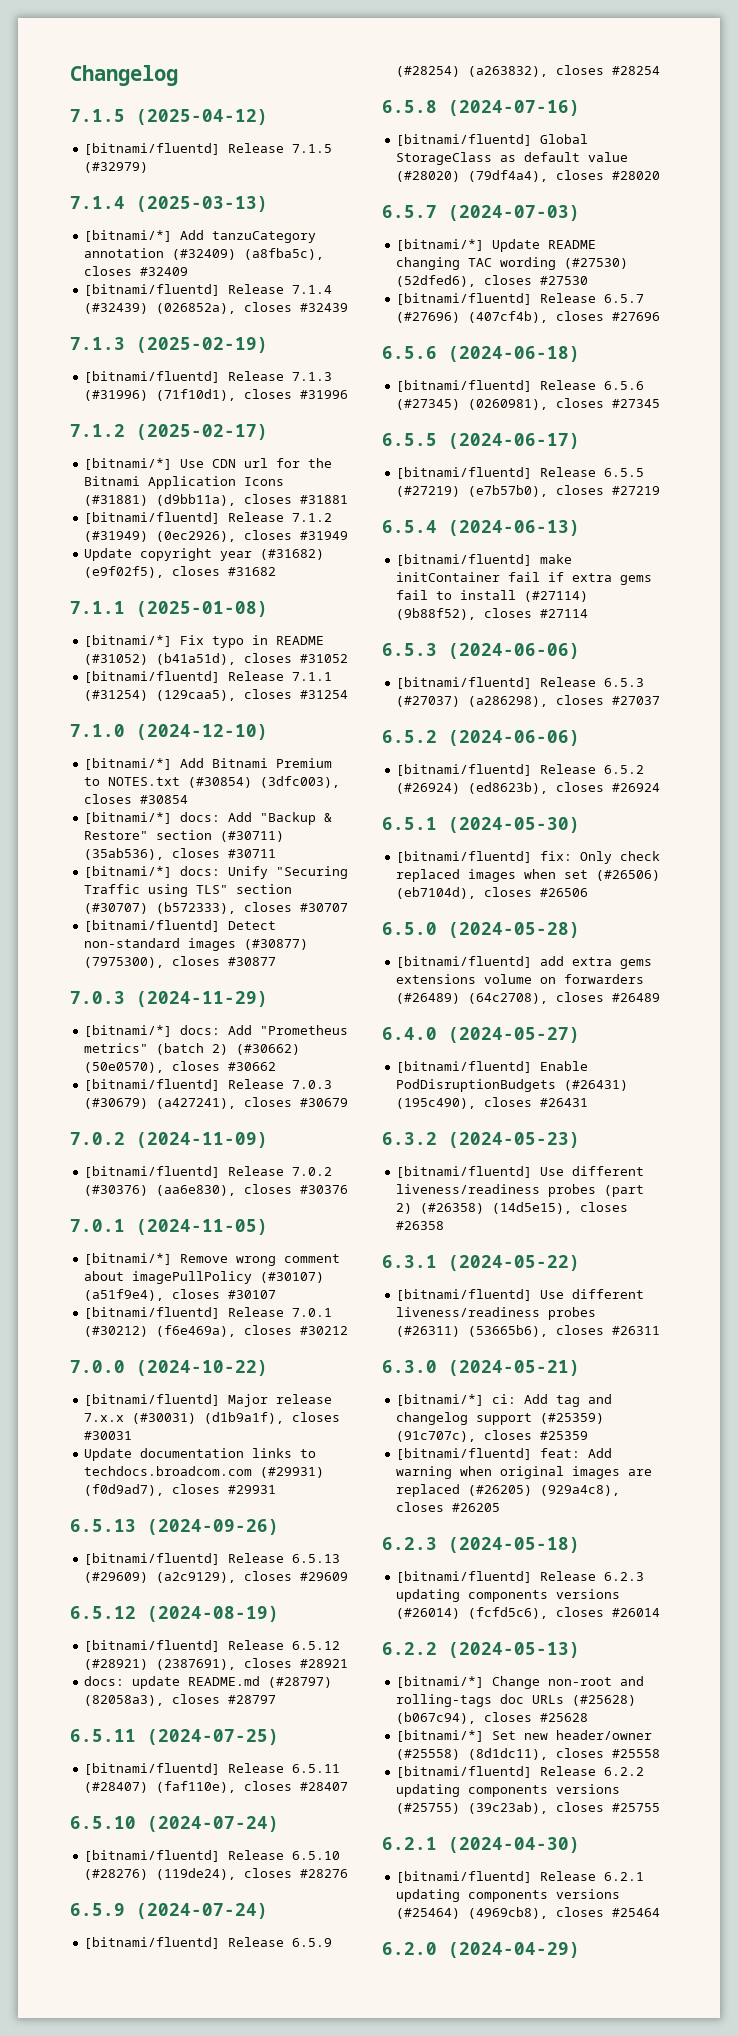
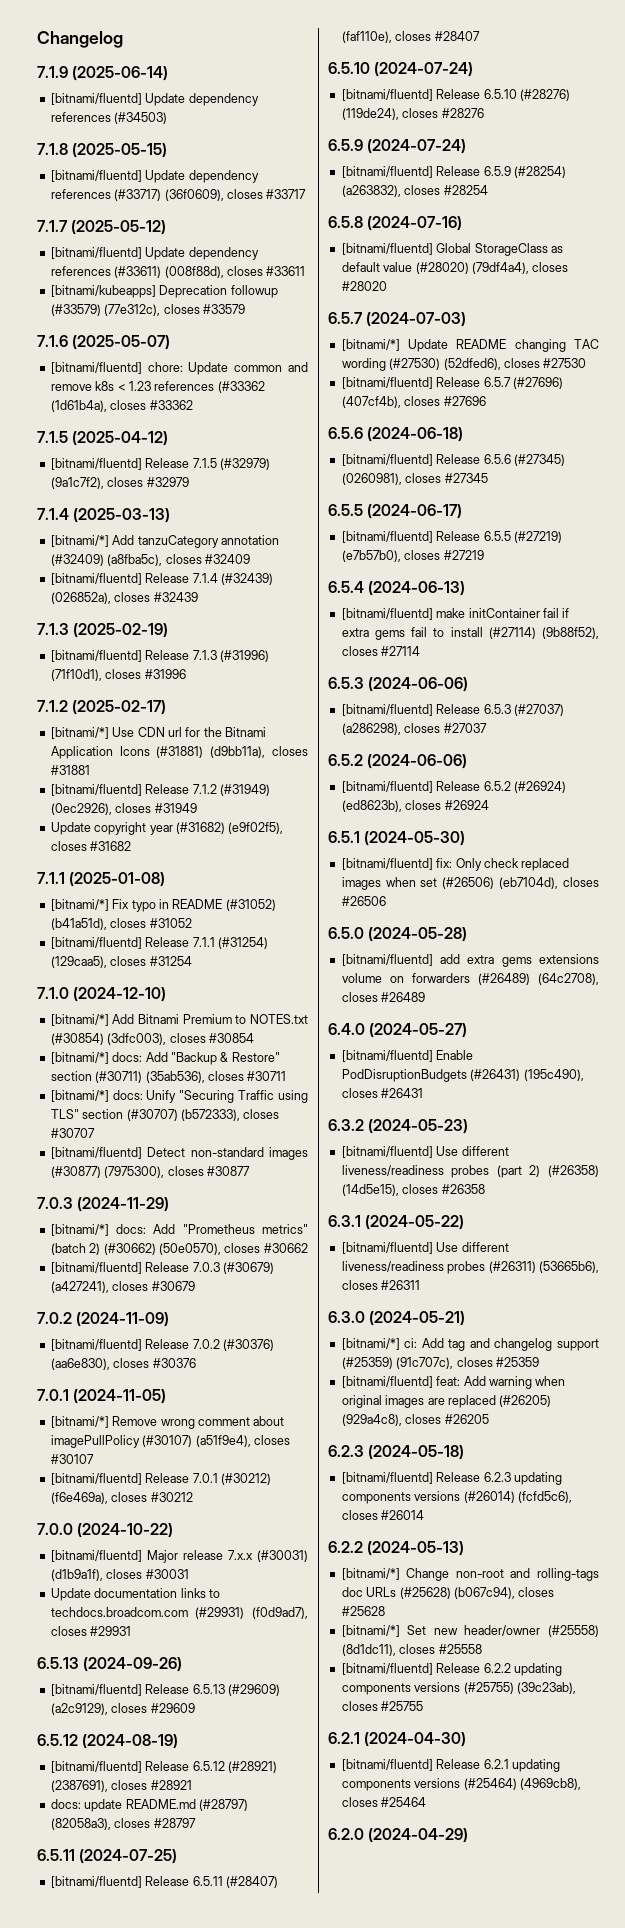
(178, 75) none -> [37,66,169,81] [50,93,259,106] [50,112,168,124] [37,143,168,158] [50,170,259,183] [50,189,307,201] [37,220,167,235] [50,247,259,260] [50,266,306,278] [50,285,278,298] [50,304,245,316] [37,335,171,350] [50,362,308,375] [50,381,265,393] [50,400,193,412] // 7.1.9 (2025-06-14) // [bitnami/fluentd] Update dependency references (#34503) // 7.1.8 (2025-05-15) // [bitnami/fluentd] Update dependency references (#33717) (36f0609), closes #33717 // 7.1.7 (2025-05-12) // [bitnami/fluentd] Update dependency references (#33611) (008f88d), closes #33611 // [bitnami/kubeapps] Deprecation followup (#33579) (77e312c), closes #33579 // 7.1.6 (2025-05-07) // [bitnami/fluentd] chore: Update common and remove k8s < 1.23 references (#33362 (1d61b4a), closes #33362
(149, 167) none -> [50,477,189,489] (9a1c7f2), closes #32979

